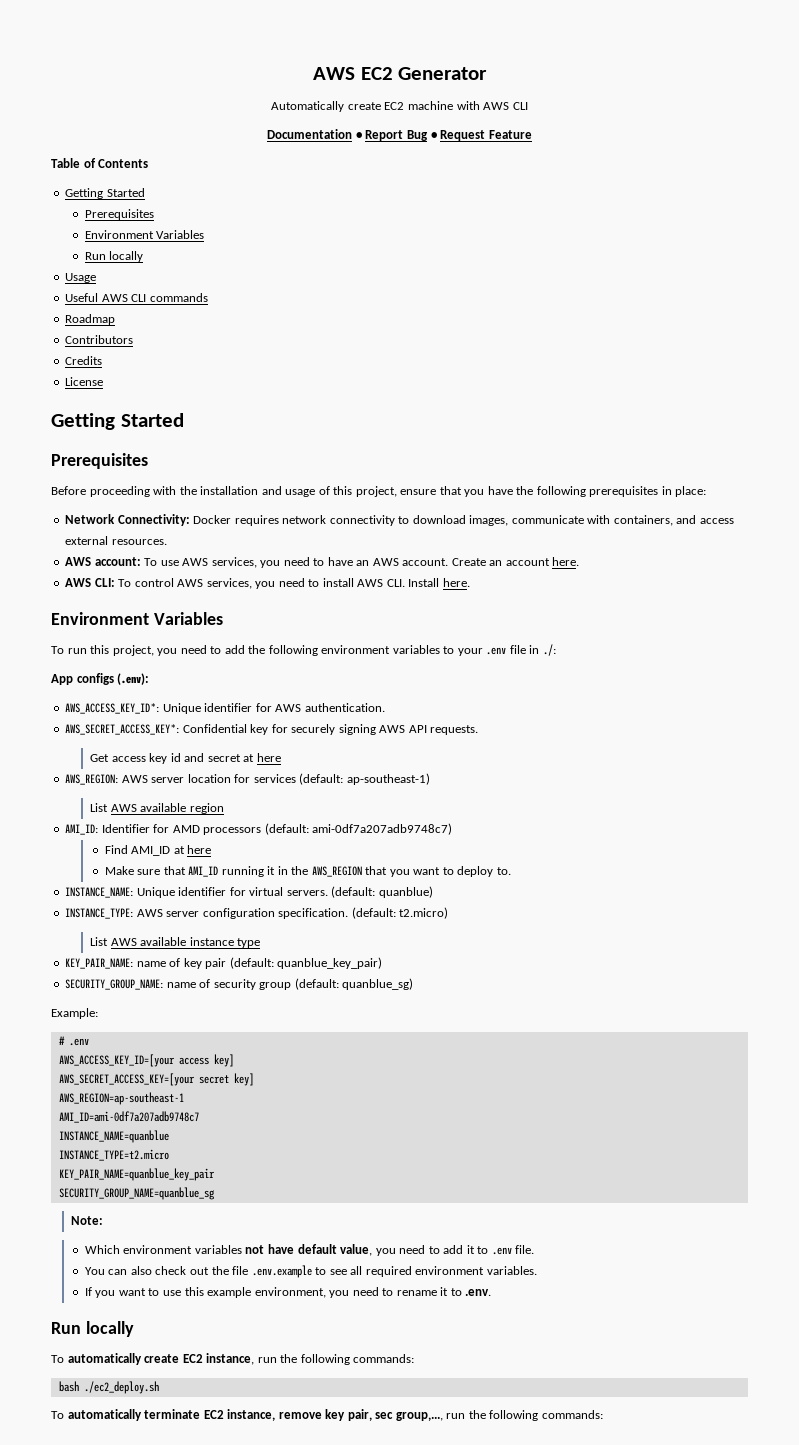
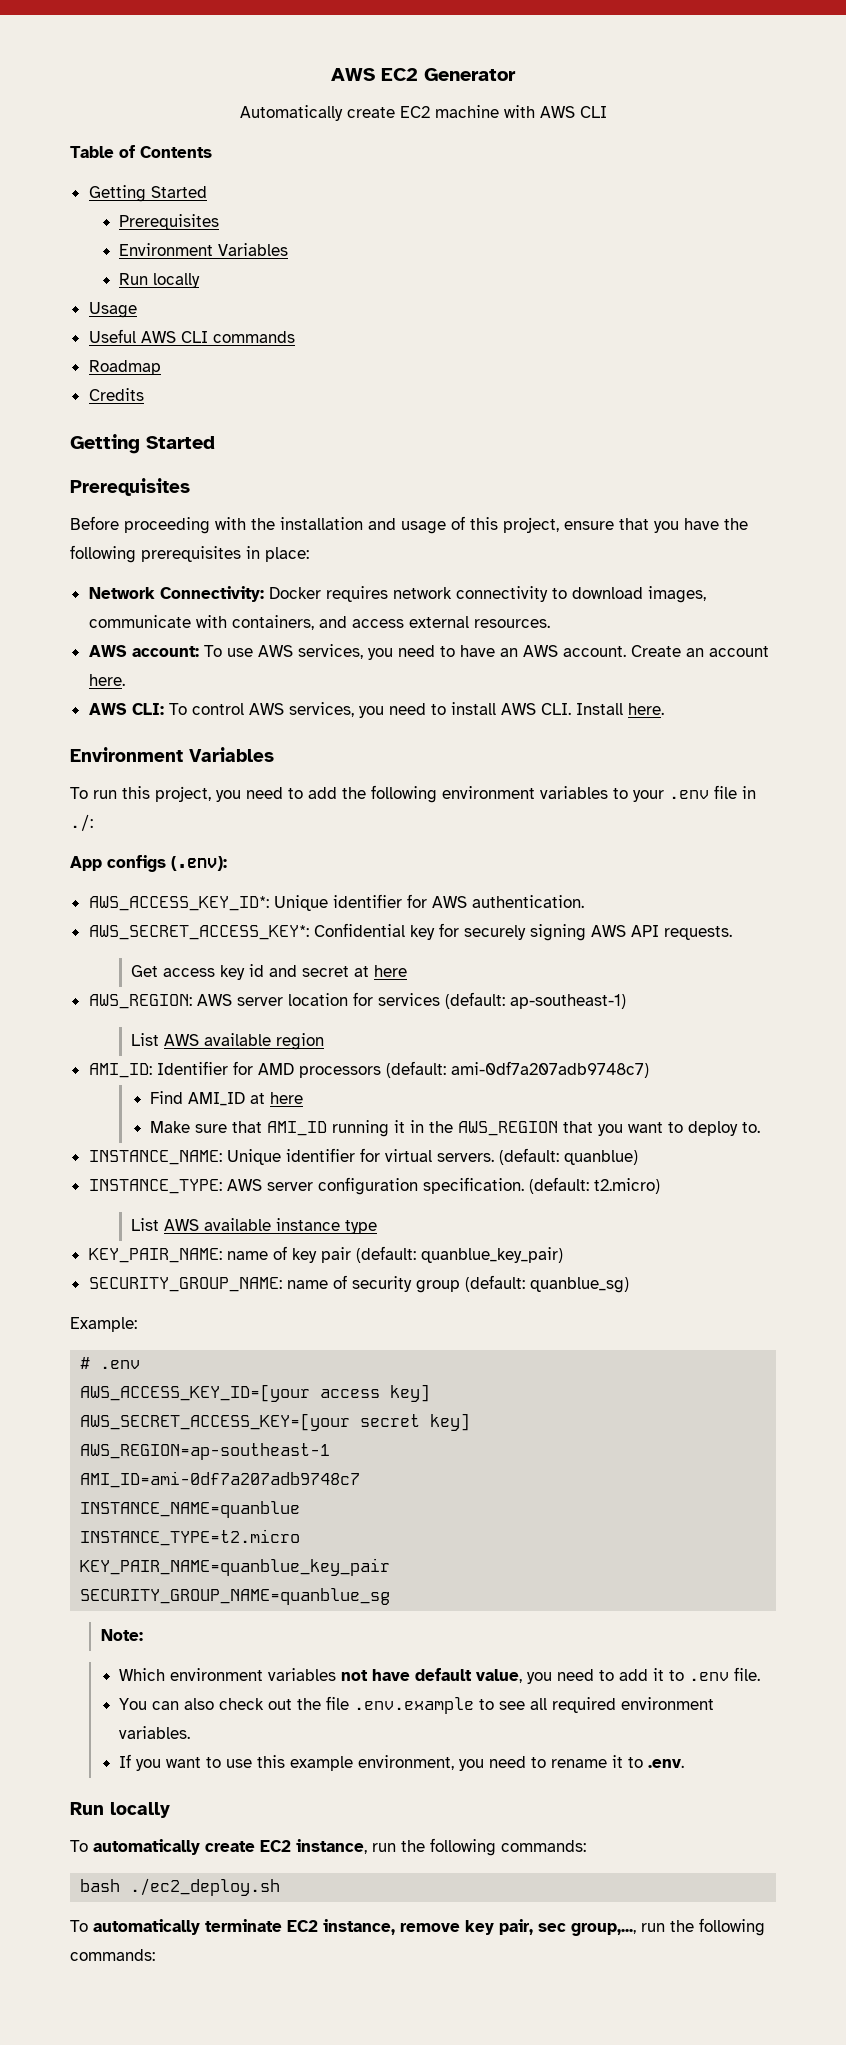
[267,129,532,141] // Documentation • Report Bug • Request Feature -> (607, 112) none
[65,335,134,344] // Contributors -> (161, 367) none
[65,377,104,386] // License -> (144, 394) none

